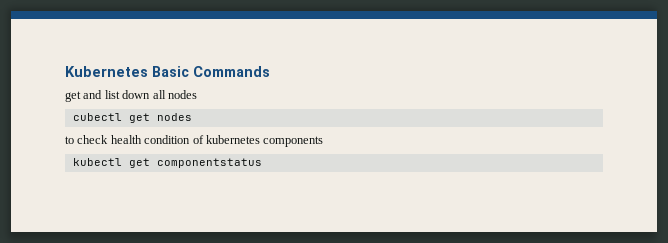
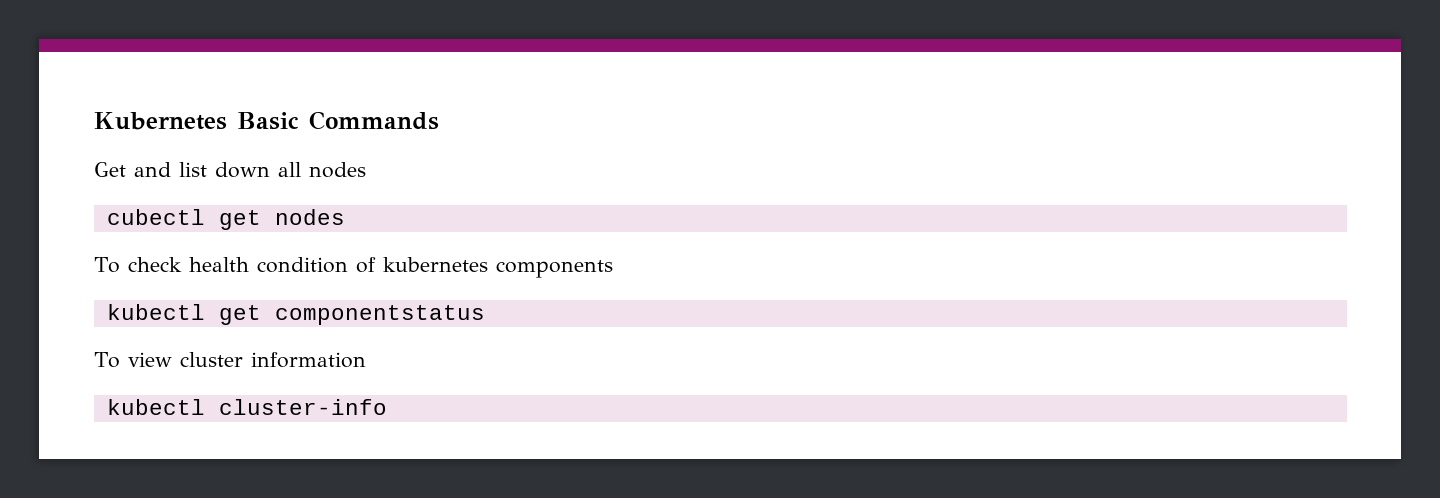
[65,91,81,102] get -> [94,162,126,177] Get
[65,136,74,144] to -> [94,257,120,273] To
(262, 163) none -> [94,352,366,368] [106,399,387,415] // To view cluster information // kubectl cluster-info

